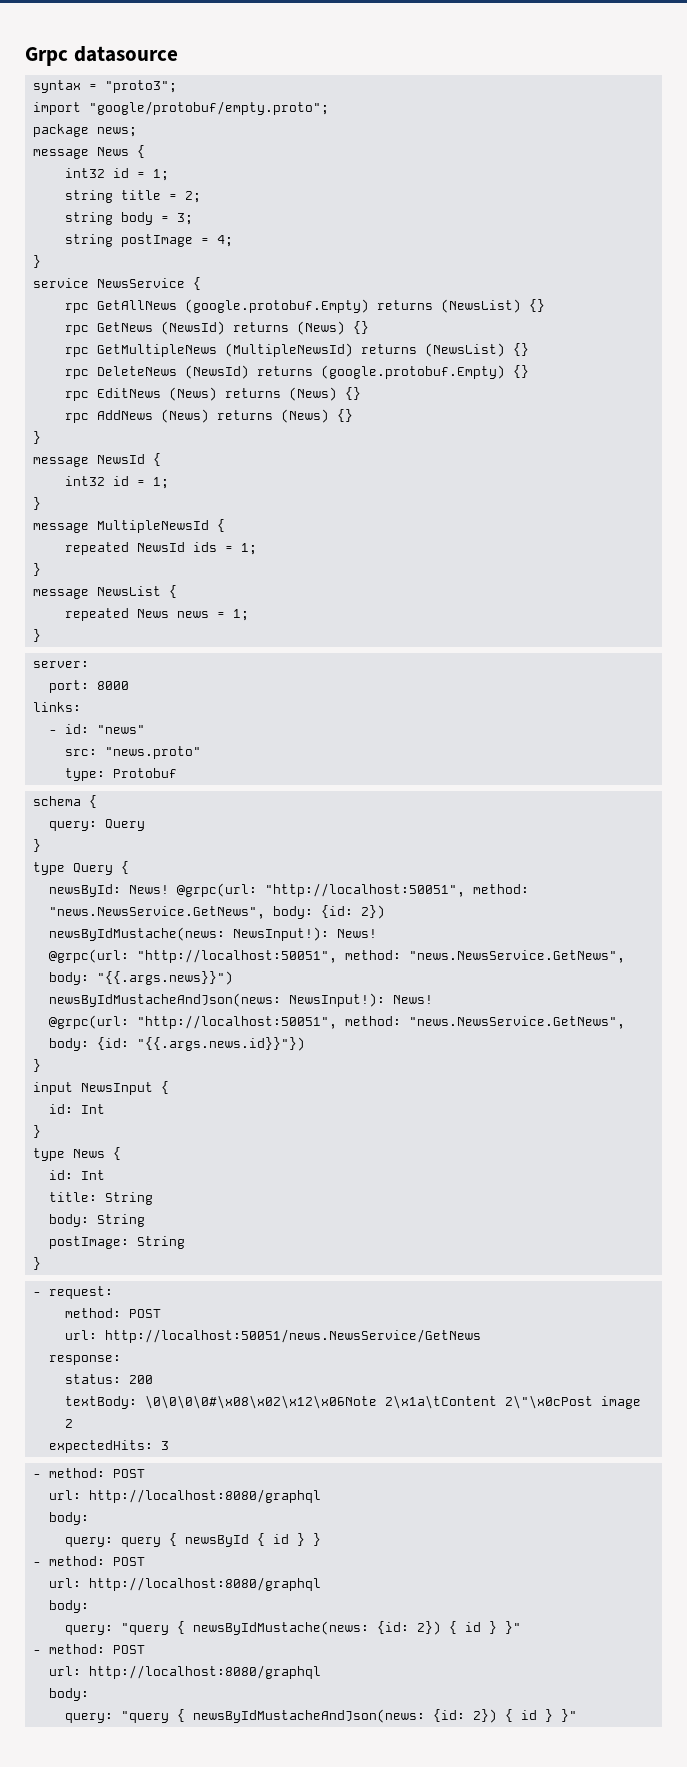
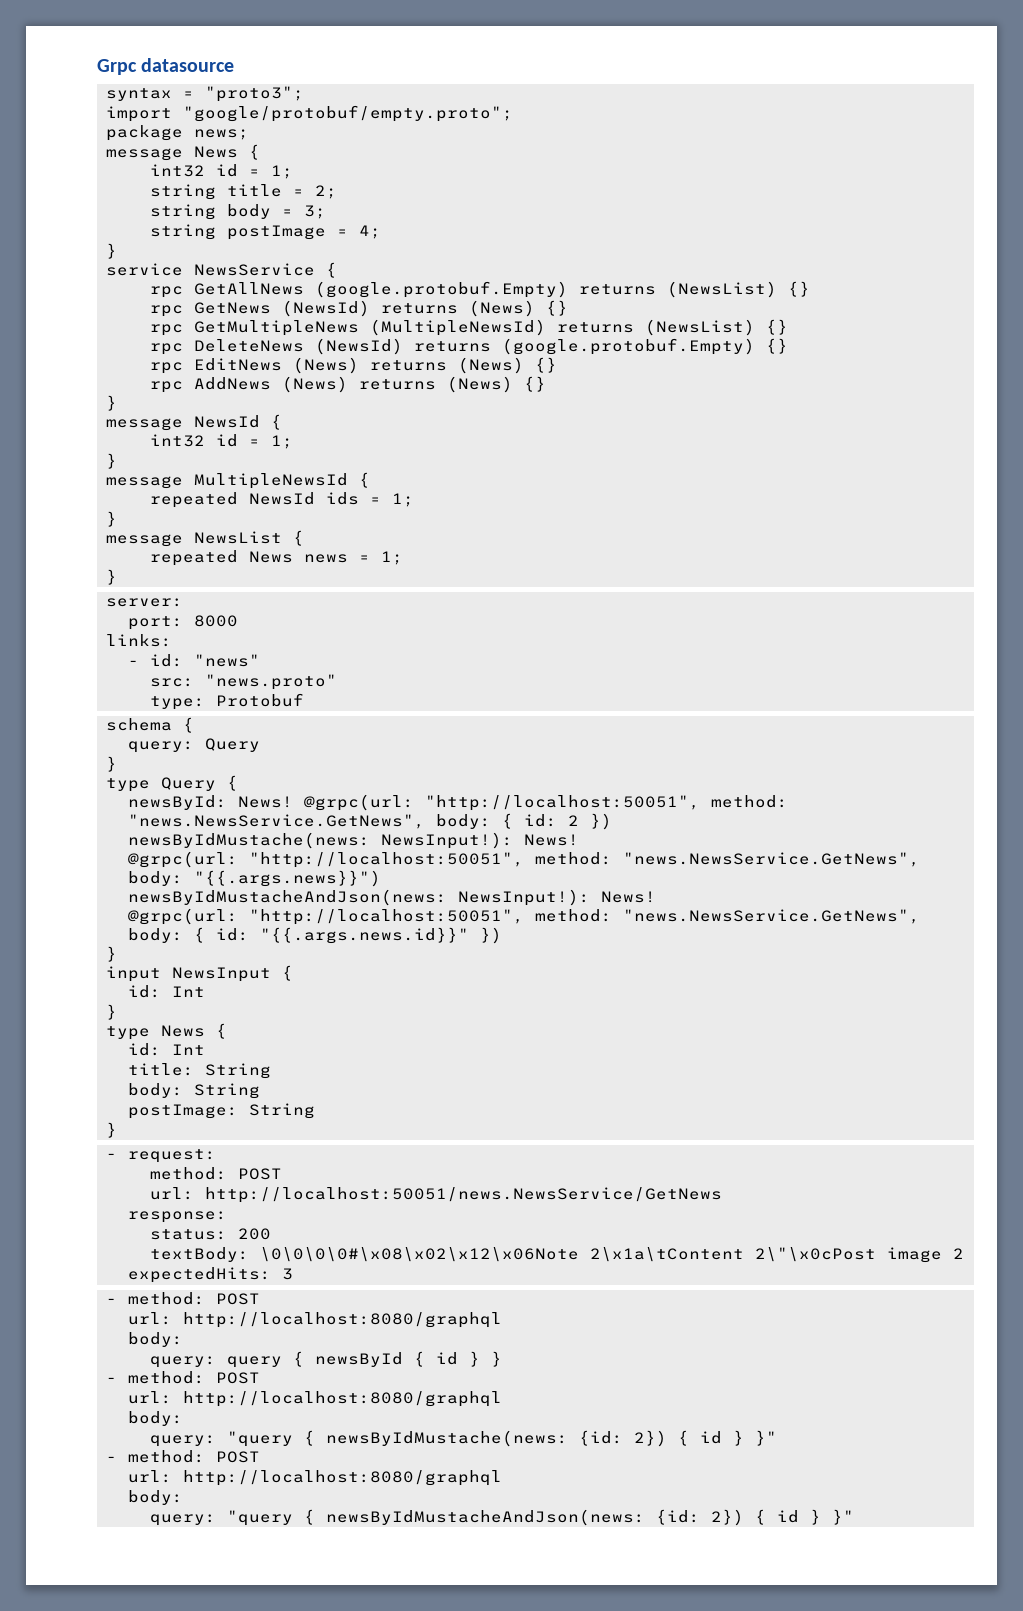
[321,905,386,919] {id: 2}) -> [502,813,612,830] { id: 2 })
[97,1037,306,1051] {id: "{{.args.news.id}}"}) -> [194,927,502,944] { id: "{{.args.news.id}}" })

